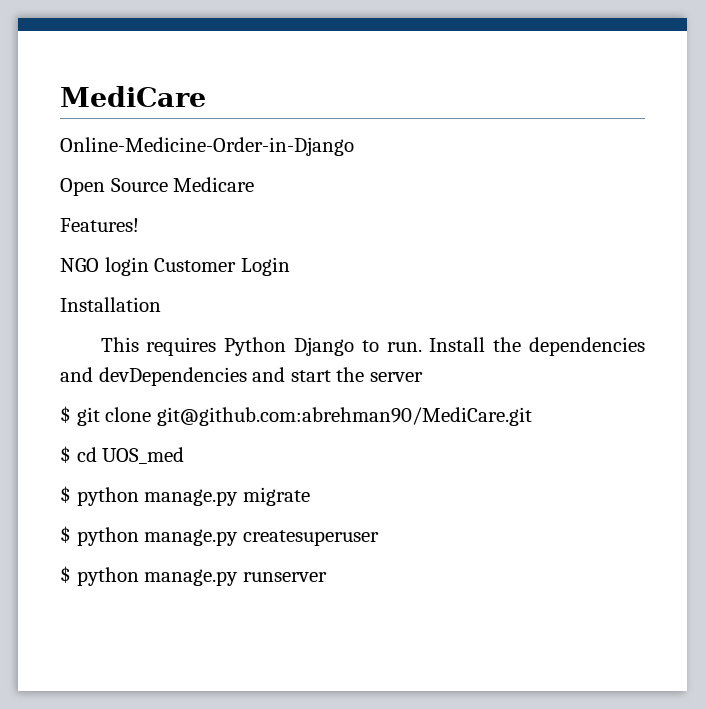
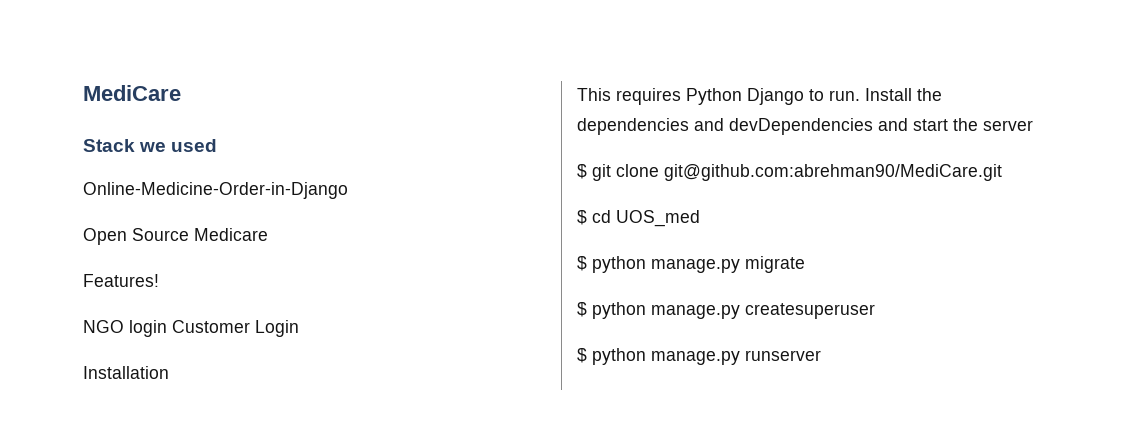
(206, 96) none -> [83,139,218,152] // Stack we used

